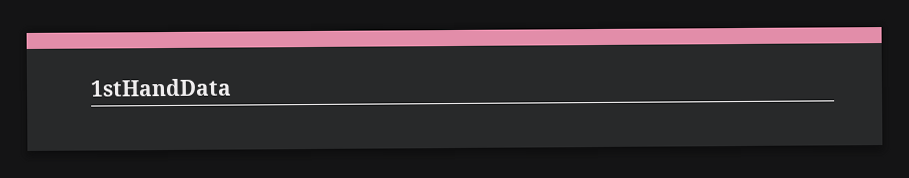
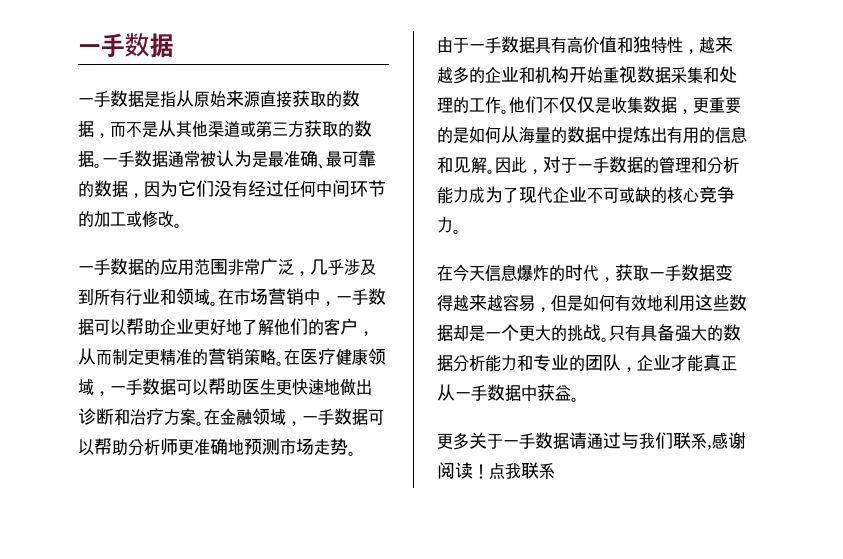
[90,78,232,97] 1stHandData -> [78,32,173,58] [78,90,360,108] [78,120,372,138] [78,150,376,169] [78,180,386,198] [78,210,182,228] [78,258,376,276] [78,288,386,306] [78,318,374,336] [78,348,386,366] [78,378,372,396] [78,408,384,426] [78,438,356,456] [437,36,733,54] [437,66,737,84] [437,96,741,114] [437,126,747,144] [437,156,739,174] [437,186,735,204] [437,217,461,234] [437,264,733,282] [437,294,747,312] [437,324,741,342] [437,354,737,372] [437,384,579,402] [437,432,746,450] [437,462,555,480] 一手数据 // 一手数据是指从原始来源直接获取的数据，而不是从其他渠道或第三方获取的数据。一手数据通常被认为是最准确、最可靠的数据，因为它们没有经过任何中间环节的加工或修改。 // 一手数据的应用范围非常广泛，几乎涉及到所有行业和领域。在市场营销中，一手数据可以帮助企业更好地了解他们的客户，从而制定更精准的营销策略。在医疗健康领域，一手数据可以帮助医生更快速地做出诊断和治疗方案。在金融领域，一手数据可以帮助分析师更准确地预测市场走势。 // 由于一手数据具有高价值和独特性，越来越多的企业和机构开始重视数据采集和处理的工作。他们不仅仅是收集数据，更重要的是如何从海量的数据中提炼出有用的信息和见解。因此，对于一手数据的管理和分析能力成为了现代企业不可或缺的核心竞争力。 // 在今天信息爆炸的时代，获取一手数据变得越来越容易，但是如何有效地利用这些数据却是一个更大的挑战。只有具备强大的数据分析能力和专业的团队，企业才能真正从一手数据中获益。 // 更多关于一手数据请通过与我们联系,感谢阅读！点我联系

